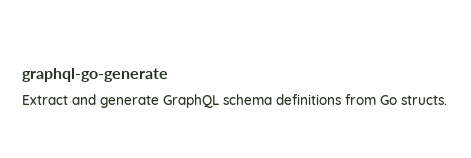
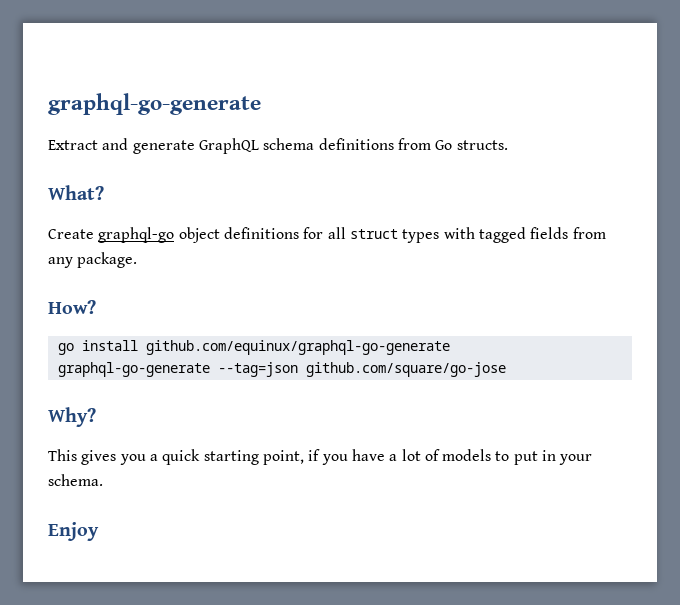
(447, 100) none -> [48,185,104,200] [48,227,606,243] [48,252,138,268] [48,300,96,314] [57,340,450,355] [57,362,506,377] [48,407,96,427] [48,449,593,465] [48,474,103,486] [48,522,99,541] // What? // Create graphql-go object definitions for all struct types with tagged fields from any package. // How? // go install github.com/equinux/graphql-go-generate // graphql-go-generate --tag=json github.com/square/go-jose // Why? // This gives you a quick starting point, if you have a lot of models to put in your schema. // Enjoy

